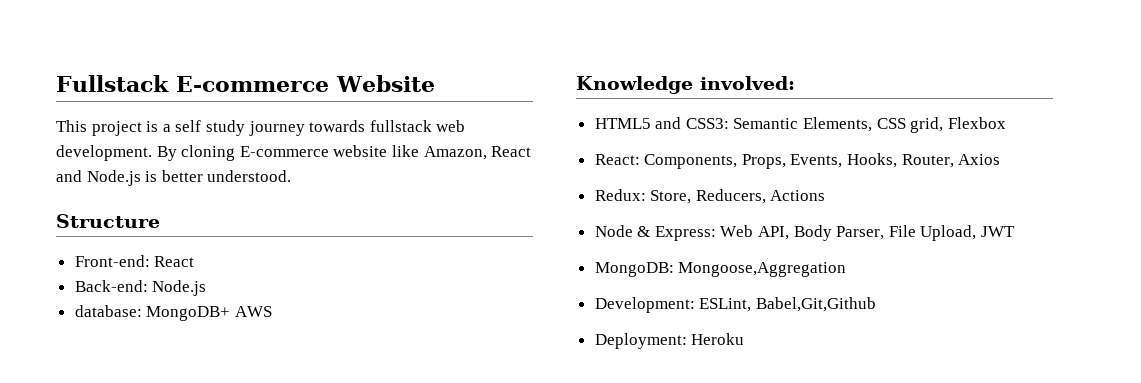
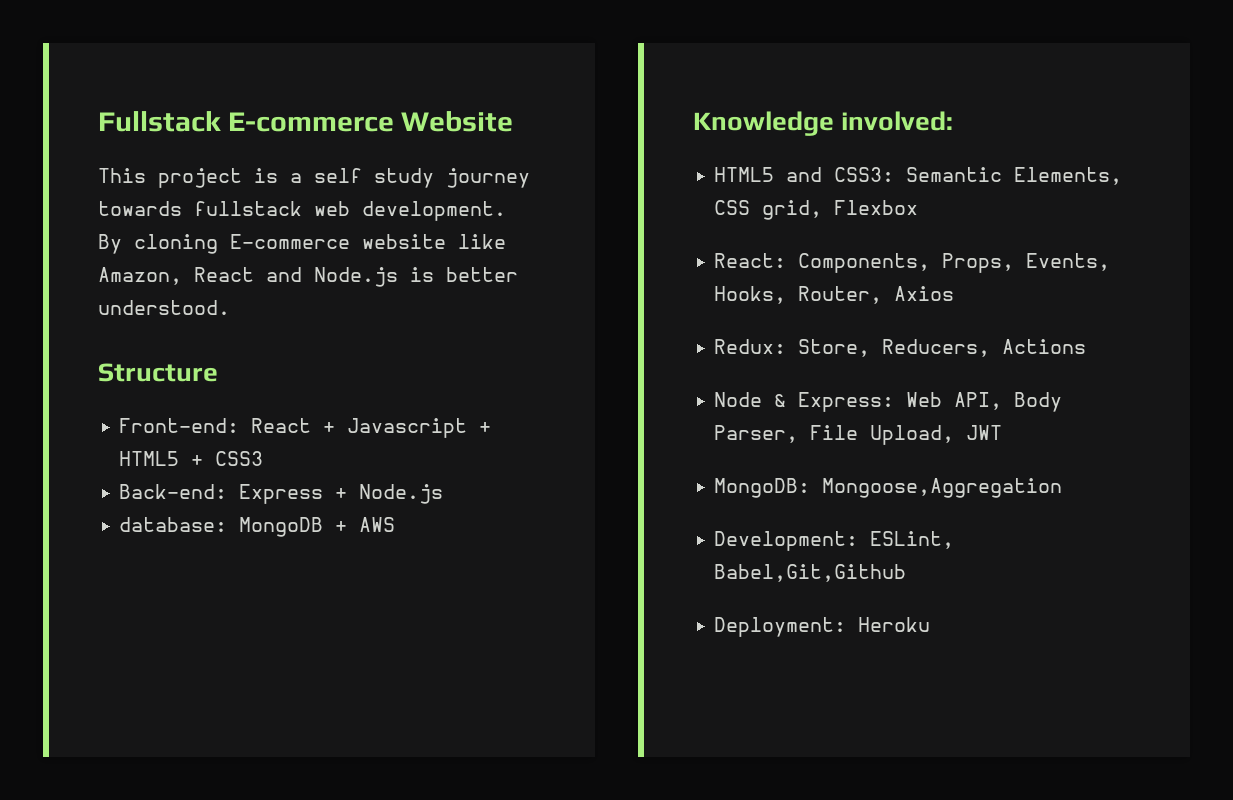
(195, 261) none -> [323,418,492,438] [119,451,264,466] + Javascript + HTML5 + CSS3
(148, 286) none -> [239,484,348,504] Express +
[146,306,231,321] MongoDB+ -> [239,517,348,537] MongoDB +

